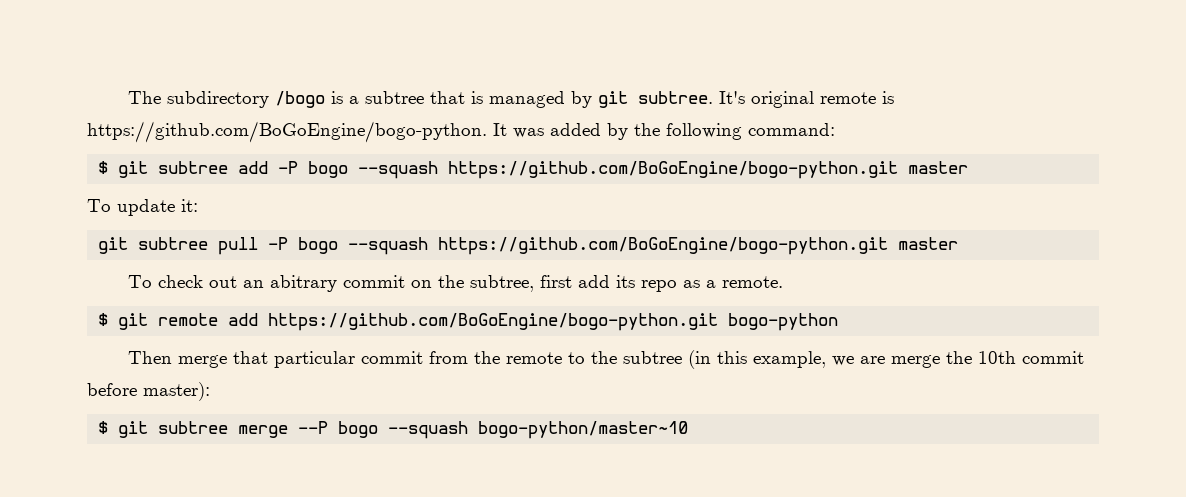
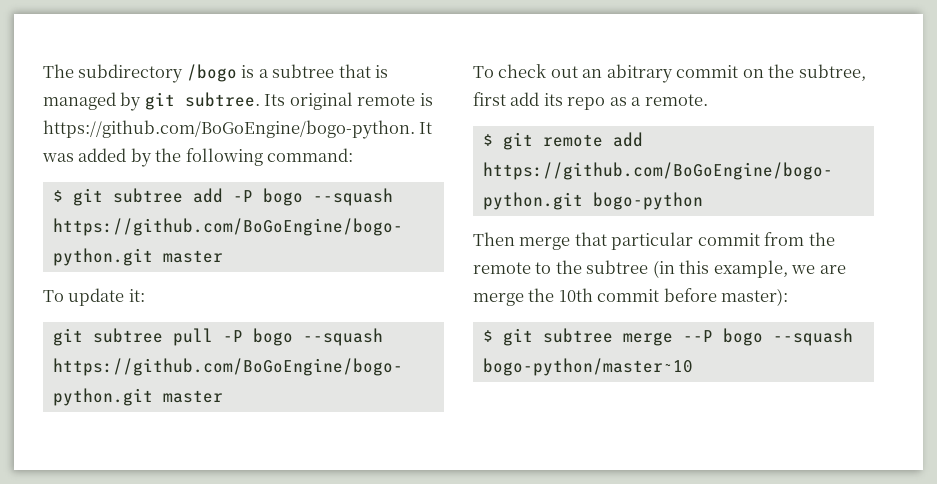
[719,91,746,104] It's -> [264,94,286,106] Its

